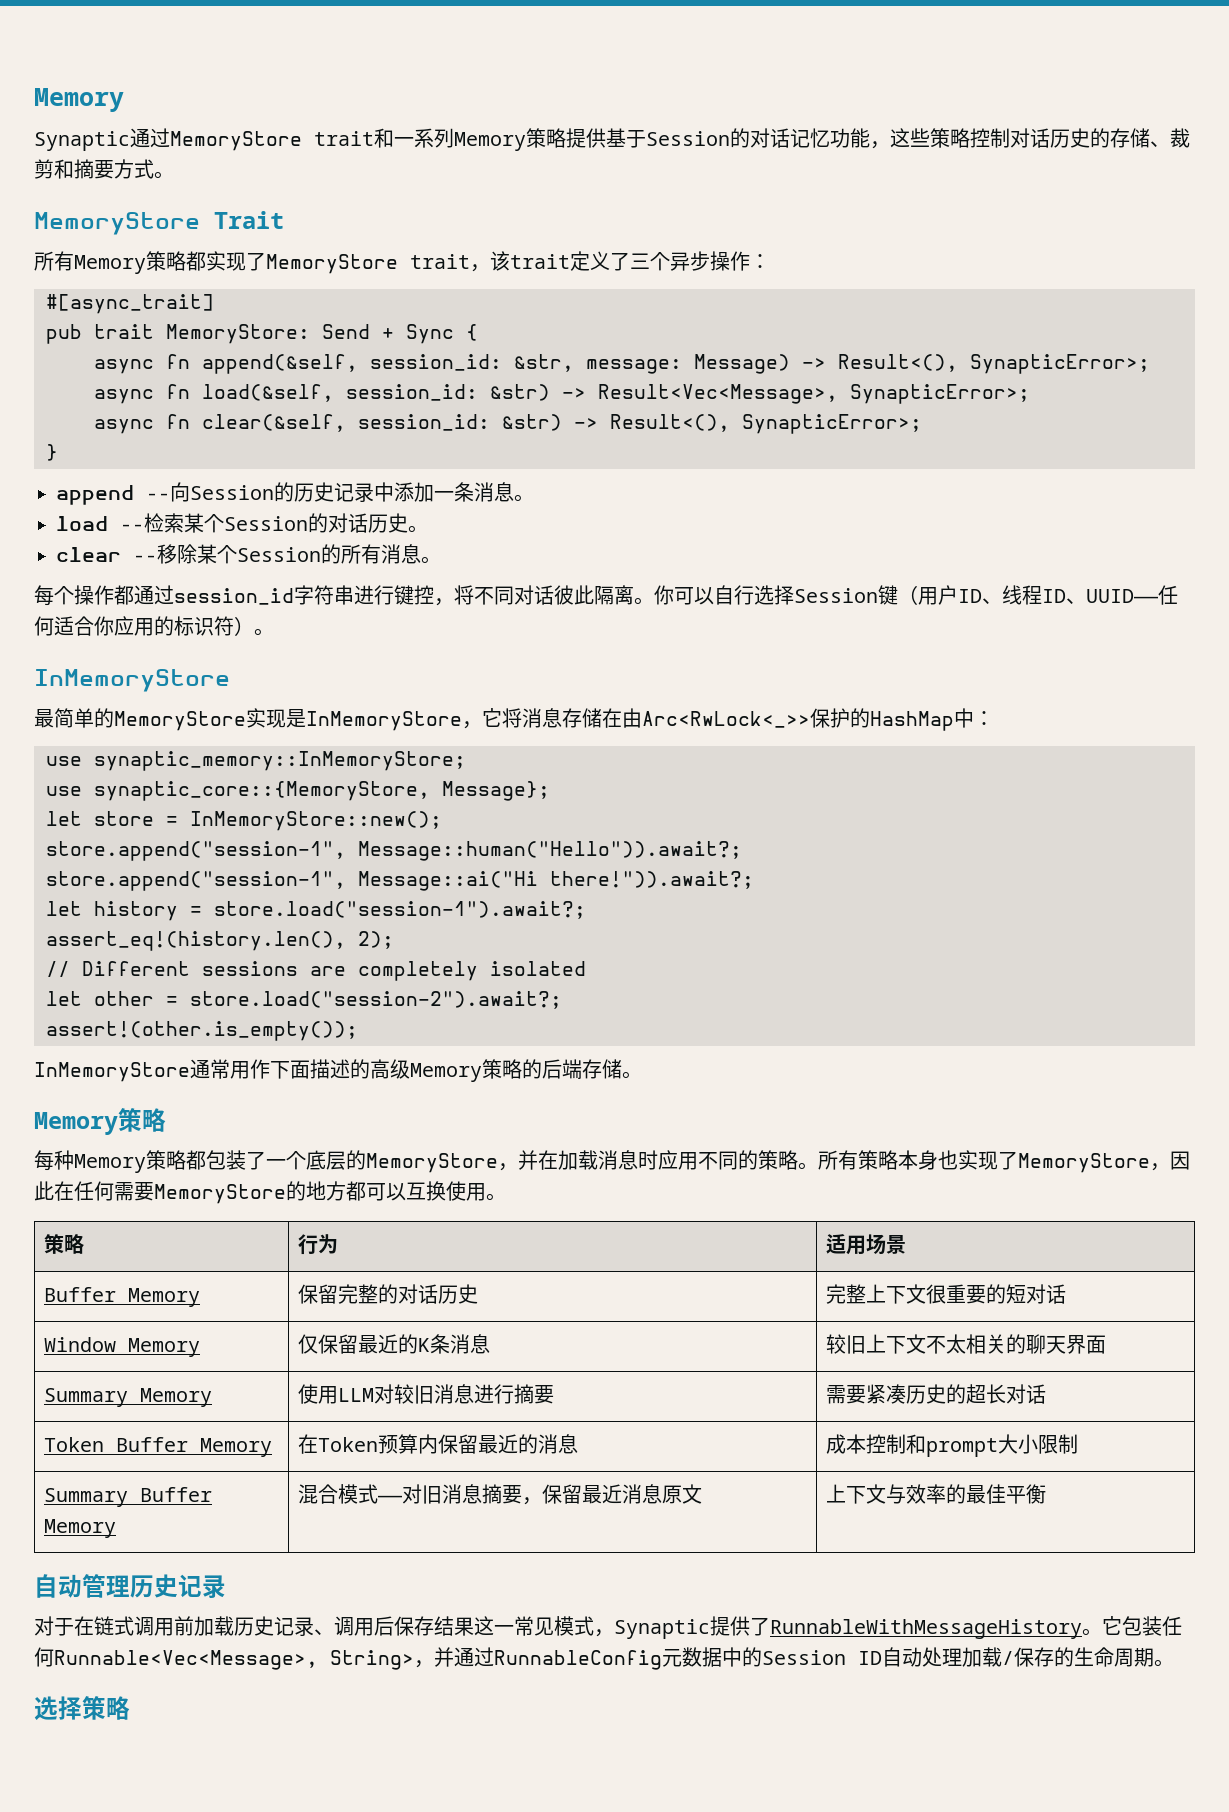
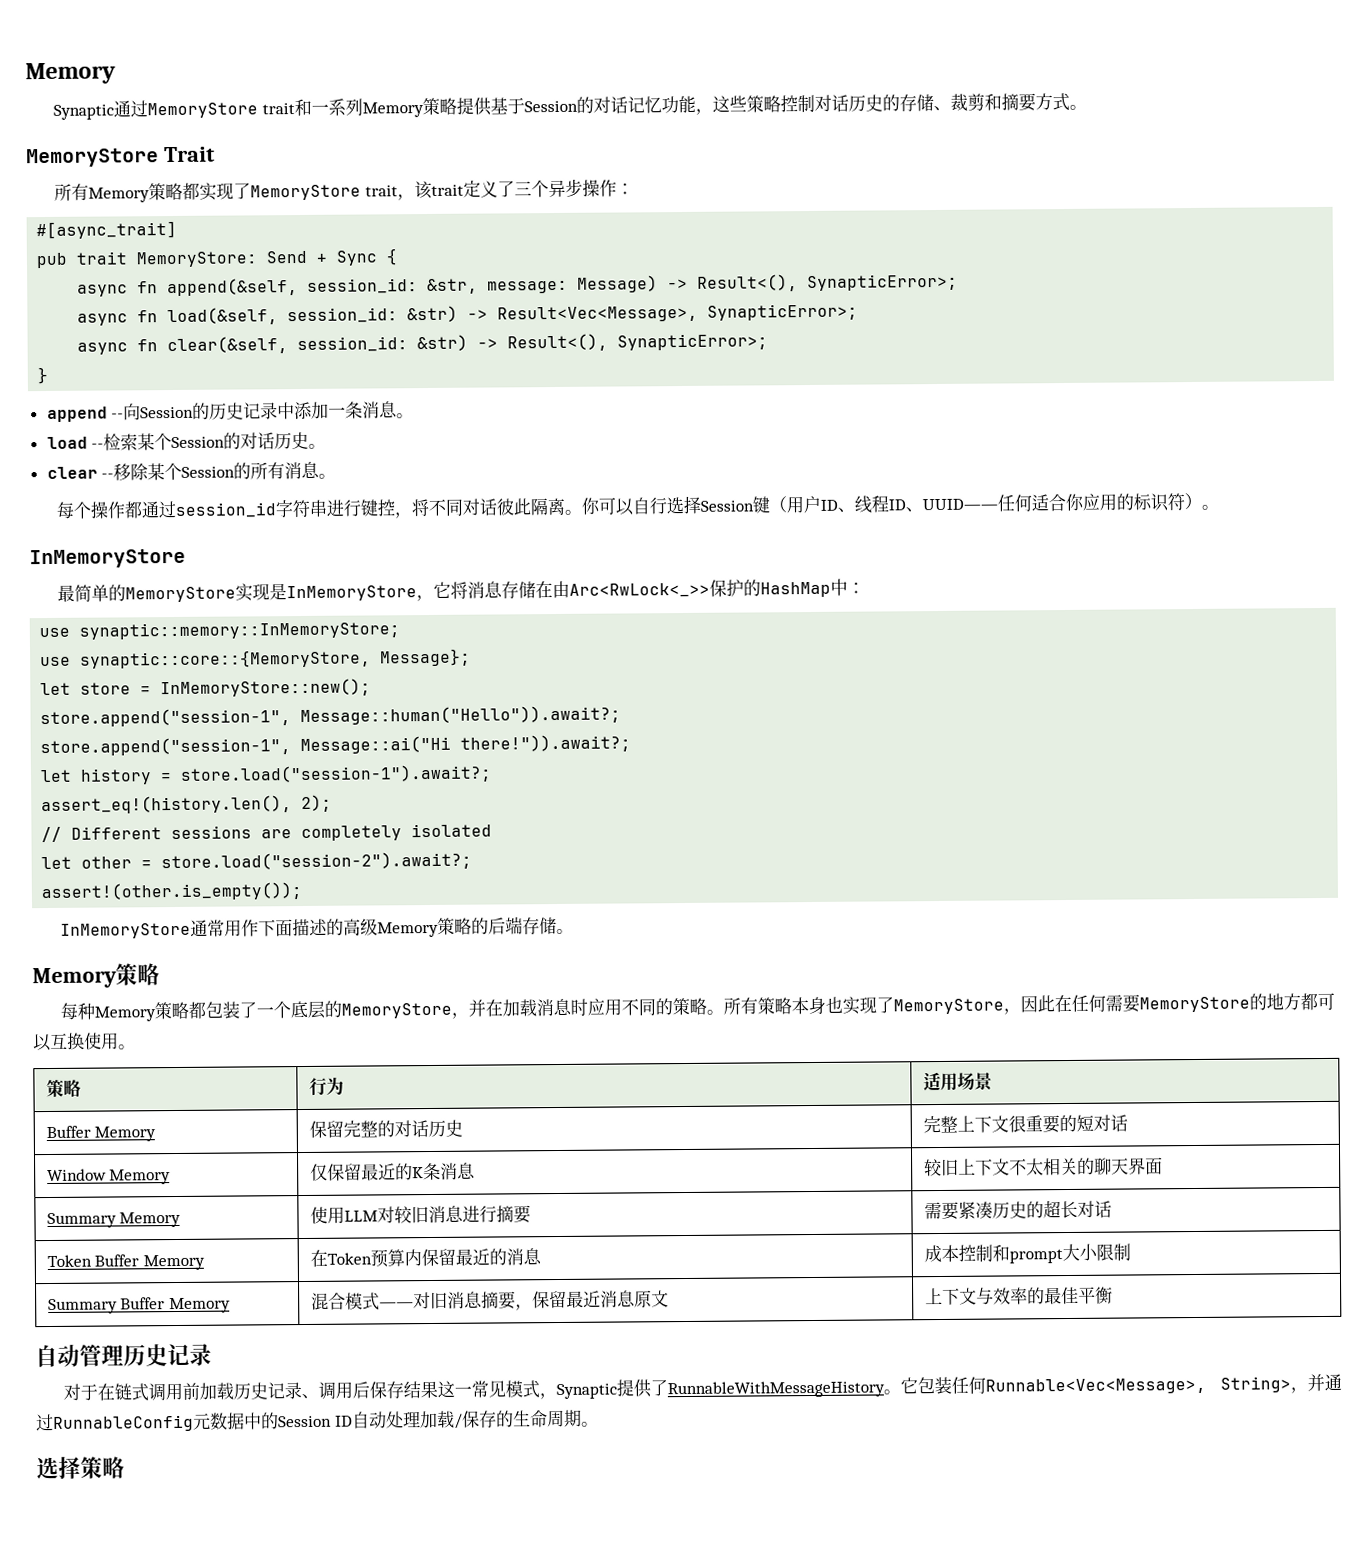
[94,751,466,771] [46,781,430,801] synaptic_memory::InMemoryStore; // use synaptic_core::{MemoryStore, -> [79,621,401,640] [40,649,372,669] synaptic::memory::InMemoryStore; // use synaptic::core::{MemoryStore,

